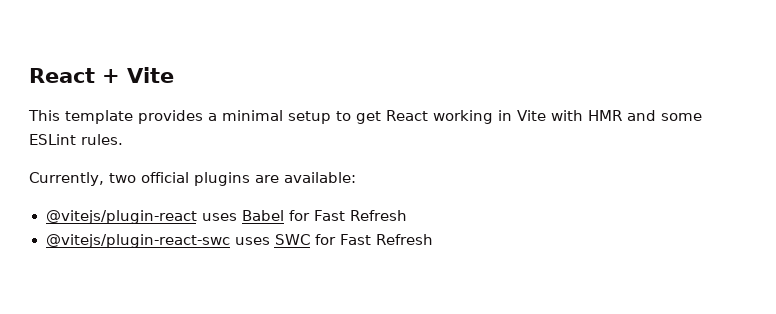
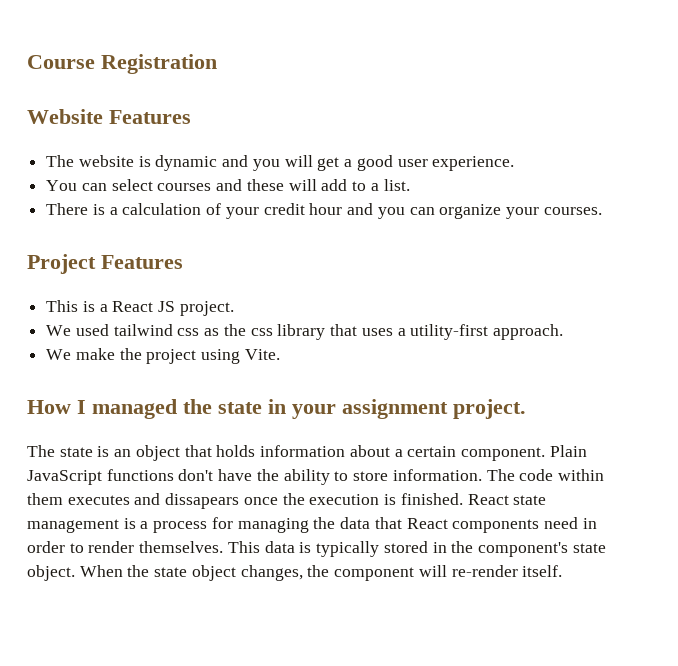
[29,67,174,83] [28,110,702,124] [29,134,123,145] [29,172,356,186] [45,210,408,224] [45,234,434,248] React + Vite // This template provides a minimal setup to get React working in Vite with HMR and some ESLint rules. // Currently, two official plugins are available: // @vitejs/plugin-react uses Babel for Fast Refresh // @vitejs/plugin-react-swc uses SWC for Fast Refresh -> [27,54,217,74] [27,109,191,124] [46,155,515,171] [46,179,410,191] [46,203,602,219] [27,254,183,274] [46,300,234,316] [46,324,563,340] [46,348,280,364] [27,399,526,419] [27,445,587,461] [27,469,604,485] [27,493,547,509] [27,517,597,533] [27,541,606,557] [27,565,563,581] Course Registration // Website Features // The website is dynamic and you will get a good user experience. // You can select courses and these will add to a list. // There is a calculation of your credit hour and you can organize your courses. // Project Features // This is a React JS project. // We used tailwind css as the css library that uses a utility-first approach. // We make the project using Vite. // How I managed the state in your assignment project. // The state is an object that holds information about a certain component. Plain JavaScript functions don't have the ability to store information. The code within them executes and dissapears once the execution is finished. React state management is a process for managing the data that React components need in order to render themselves. This data is typically stored in the component's state object. When the state object changes, the component will re-render itself.

